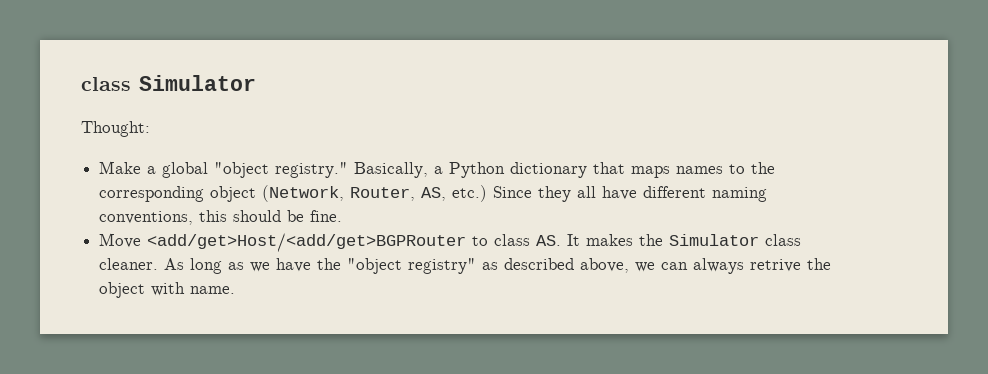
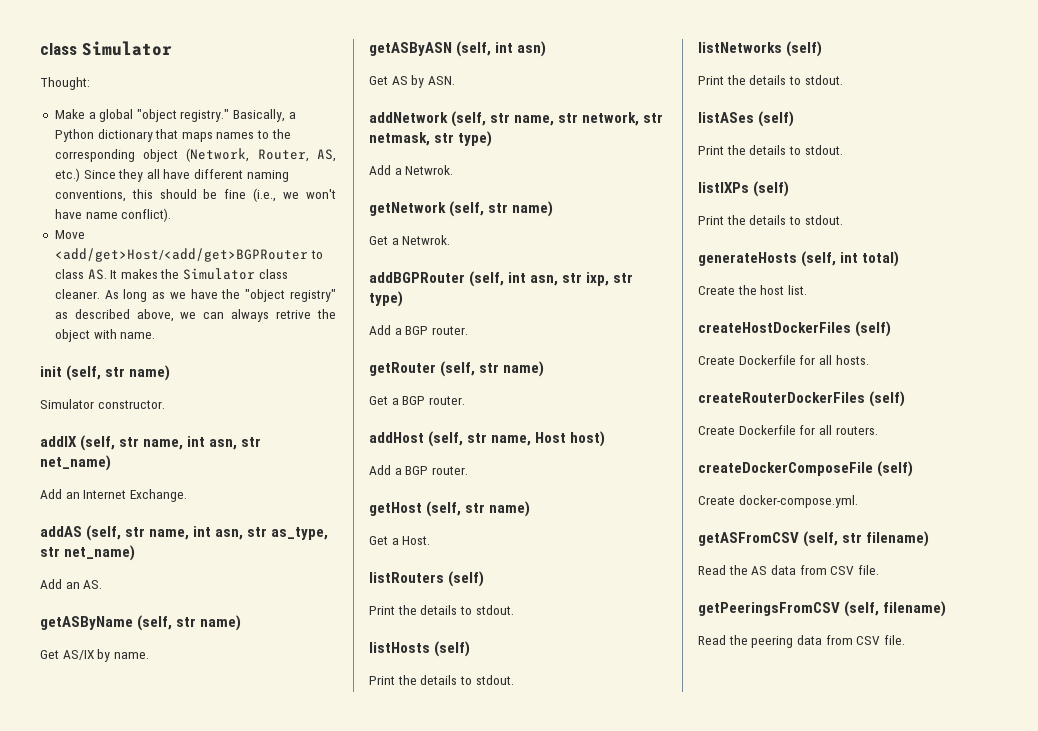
[310,210,343,222] fine. -> [224,188,337,202] [54,208,172,222] fine (i.e., we won't have name conflict).
(236, 290) none -> [40,365,171,381] [40,399,165,409] [40,435,262,451] [40,455,111,471] [40,489,187,502] [40,525,329,541] [40,545,136,561] [40,579,103,589] [40,615,242,631] [40,649,149,662] [369,41,547,57] [369,75,455,88] [369,111,664,127] [369,131,493,147] [369,165,454,175] [369,201,554,217] [369,235,451,245] [369,271,634,287] [369,291,403,307] [369,325,468,335] [369,361,545,377] [369,396,465,405] [369,431,606,447] [369,465,468,475] [369,501,531,517] [369,536,431,545] [369,571,485,587] [369,605,514,615] [369,641,471,657] [369,675,514,685] [698,41,823,57] [698,75,843,85] [698,111,795,127] [698,145,843,155] [698,181,790,197] [698,215,843,225] [698,251,900,267] [698,285,807,295] [698,321,892,337] [698,355,869,365] [698,391,906,407] [698,425,878,435] [698,461,914,477] [698,495,858,508] [698,531,930,547] [698,565,879,575] [698,601,947,617] [698,635,905,648] // init (self, str name) // Simulator constructor. // addIX (self, str name, int asn, str net_name) // Add an Internet Exchange. // addAS (self, str name, int asn, str as_type, str net_name) // Add an AS. // getASByName (self, str name) // Get AS/IX by name. // getASByASN (self, int asn) // Get AS by ASN. // addNetwork (self, str name, str network, str netmask, str type) // Add a Netwrok. // getNetwork (self, str name) // Get a Netwrok. // addBGPRouter (self, int asn, str ixp, str type) // Add a BGP router. // getRouter (self, str name) // Get a BGP router. // addHost (self, str name, Host host) // Add a BGP router. // getHost (self, str name) // Get a Host. // listRouters (self) // Print the details to stdout. // listHosts (self) // Print the details to stdout. // listNetworks (self) // Print the details to stdout. // listASes (self) // Print the details to stdout. // listIXPs (self) // Print the details to stdout. // generateHosts (self, int total) // Create the host list. // createHostDockerFiles (self) // Create Dockerfile for all hosts. // createRouterDockerFiles (self) // Create Dockerfile for all routers. // createDockerComposeFile (self) // Create docker-compose.yml. // getASFromCSV (self, str filename) // Read the AS data from CSV file. // getPeeringsFromCSV (self, filename) // Read the peering data from CSV file.

